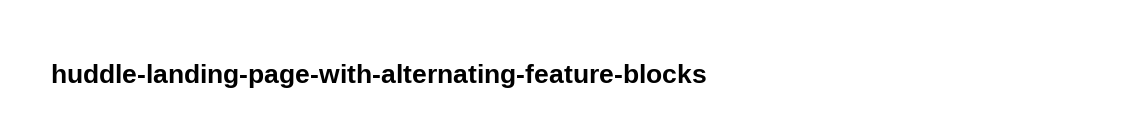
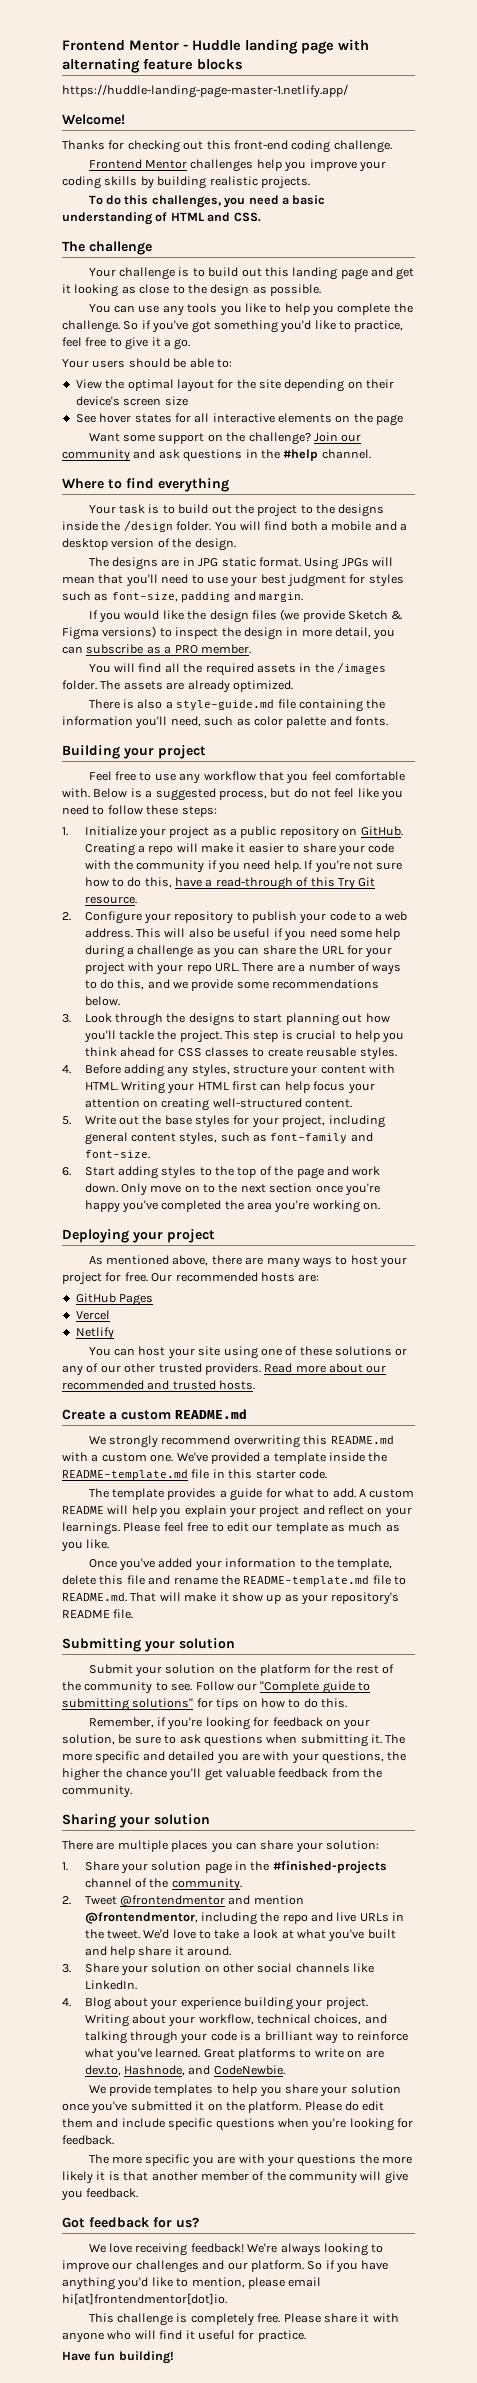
[51,64,707,88] huddle-landing-page-with-alternating-feature-blocks -> [62,39,369,54] [62,58,243,73] [62,84,348,98] [62,114,125,125] [62,140,392,153] [88,159,386,172] [62,176,310,189] [88,195,326,208] [62,212,261,225] [62,241,152,255] [88,267,415,280] [62,284,321,297] [88,303,413,316] [62,320,404,333] [62,337,191,350] [62,358,232,368] [75,379,395,392] [75,396,188,406] [75,413,404,426] [88,432,362,445] [62,449,371,462] [62,478,229,492] [88,504,385,517] [62,520,408,532] [62,538,236,551] [88,557,393,570] [62,574,404,587] [62,591,303,603] [88,609,403,623] [62,626,396,640] [62,644,251,654] [88,662,386,676] [62,680,293,693] [88,699,386,712] [62,716,388,729] [62,745,206,759] [88,771,405,784] [62,788,404,801] [62,805,217,817] [62,826,403,839] [84,843,395,856] [84,860,403,873] [84,877,376,890] [84,896,137,904] [62,911,407,924] [84,928,401,941] [84,945,393,958] [84,962,402,975] [84,979,380,991] [84,996,120,1006] [62,1013,390,1026] [83,1030,405,1043] [84,1047,397,1060] [62,1064,396,1077] [84,1081,375,1094] [84,1098,353,1111] [62,1115,385,1128] [84,1132,373,1145] [84,1150,150,1159] [62,1166,381,1179] [84,1183,380,1196] [84,1200,381,1213] [62,1229,215,1243] [88,1255,407,1268] [62,1272,320,1285] [75,1293,154,1306] [75,1310,110,1320] [75,1327,114,1340] [88,1346,408,1359] [62,1363,387,1376] [62,1380,256,1390] [62,1409,247,1420] [88,1435,394,1448] [62,1452,388,1464] [62,1469,327,1481] [88,1488,415,1501] [62,1505,412,1518] [62,1522,400,1535] [61,1539,110,1552] [88,1558,393,1571] [62,1575,406,1587] [62,1592,400,1605] [62,1609,134,1619] [62,1638,235,1652] [88,1664,394,1677] [62,1681,370,1694] [62,1698,347,1711] [88,1717,371,1730] [62,1734,406,1747] [62,1751,407,1764] [62,1768,382,1781] [62,1785,132,1798] [62,1814,210,1828] [62,1840,379,1853] [62,1861,387,1874] [84,1878,242,1891] [62,1895,304,1907] [84,1912,405,1925] [84,1929,396,1942] [84,1946,232,1958] [62,1963,375,1976] [84,1980,137,1990] [62,1997,368,2010] [84,2014,387,2027] [84,2031,408,2044] [84,2048,384,2061] [84,2065,285,2076] [88,2084,401,2097] [62,2101,385,2114] [62,2118,413,2131] [62,2135,114,2145] [88,2154,412,2167] [62,2171,408,2184] [61,2188,139,2201] [62,2217,199,2228] [88,2243,384,2256] [62,2260,389,2273] [62,2277,322,2290] [62,2293,227,2305] [88,2313,399,2326] [62,2330,306,2343] [62,2351,174,2364] Frontend Mentor - Huddle landing page with alternating feature blocks // https://huddle-landing-page-master-1.netlify.app/ // Welcome! // Thanks for checking out this front-end coding challenge. // Frontend Mentor challenges help you improve your coding skills by building realistic projects. // To do this challenges, you need a basic understanding of HTML and CSS. // The challenge // Your challenge is to build out this landing page and get it looking as close to the design as possible. // You can use any tools you like to help you complete the challenge. So if you've got something you'd like to practice, feel free to give it a go. // Your users should be able to: // View the optimal layout for the site depending on their device's screen size // See hover states for all interactive elements on the page // Want some support on the challenge? Join our community and ask questions in the #help channel. // Where to find everything // Your task is to build out the project to the designs inside the /design folder. You will find both a mobile and a desktop version of the design. // The designs are in JPG static format. Using JPGs will mean that you'll need to use your best judgment for styles such as font-size, padding and margin. // If you would like the design files (we provide Sketch & Figma versions) to inspect the design in more detail, you can subscribe as a PRO member. // You will find all the required assets in the /images folder. The assets are already optimized. // There is also a style-guide.md file containing the information you'll need, such as color palette and fonts. // Building your project // Feel free to use any workflow that you feel comfortable with. Below is a suggested process, but do not feel like you need to follow these steps: // 1. Initialize your project as a public repository on GitHub. Creating a repo will make it easier to share your code with the community if you need help. If you're not sure how to do this, have a read-through of this Try Git resource. // 2. Configure your repository to publish your code to a web address. This will also be useful if you need some help during a challenge as you can share the URL for your project with your repo URL. There are a number of ways to do this, and we provide some recommendations below. // 3. Look through the designs to start planning out how you'll tackle the project. This step is crucial to help you think ahead for CSS classes to create reusable styles. // 4. Before adding any styles, structure your content with HTML. Writing your HTML first can help focus your attention on creating well-structured content. // 5. Write out the base styles for your project, including general content styles, such as font-family and font-size. // 6. Start adding styles to the top of the page and work down. Only move on to the next section once you're happy you've completed the area you're working on. // Deploying your project // As mentioned above, there are many ways to host your project for free. Our recommended hosts are: // GitHub Pages // Vercel // Netlify // You can host your site using one of these solutions or any of our other trusted providers. Read more about our recommended and trusted hosts. // Create a custom README.md // We strongly recommend overwriting this README.md with a custom one. We've provided a template inside the README-template.md file in this starter code. // The template provides a guide for what to add. A custom README will help you explain your project and reflect on your learnings. Please feel free to edit our template as much as you like. // Once you've added your information to the template, delete this file and rename the README-template.md file to README.md. That will make it show up as your repository's README file. // Submitting your solution // Submit your solution on the platform for the rest of the community to see. Follow our "Complete guide to submitting solutions" for tips on how to do this. // Remember, if you're looking for feedback on your solution, be sure to ask questions when submitting it. The more specific and detailed you are with your questions, the higher the chance you'll get valuable feedback from the community. // Sharing your solution // There are multiple places you can share your solution: // 1. Share your solution page in the #finished-projects channel of the community. // 2. Tweet @frontendmentor and mention @frontendmentor, including the repo and live URLs in the tweet. We'd love to take a look at what you've built and help share it around. // 3. Share your solution on other social channels like LinkedIn. // 4. Blog about your experience building your project. Writing about your workflow, technical choices, and talking through your code is a brilliant way to reinforce what you've learned. Great platforms to write on are dev.to, Hashnode, and CodeNewbie. // We provide templates to help you share your solution once you've submitted it on the platform. Please do edit them and include specific questions when you're looking for feedback. // The more specific you are with your questions the more likely it is that another member of the community will give you feedback. // Got feedback for us? // We love receiving feedback! We're always looking to improve our challenges and our platform. So if you have anything you'd like to mention, please email hi[at]frontendmentor[dot]io. // This challenge is completely free. Please share it with anyone who will find it useful for practice. // Have fun building!

